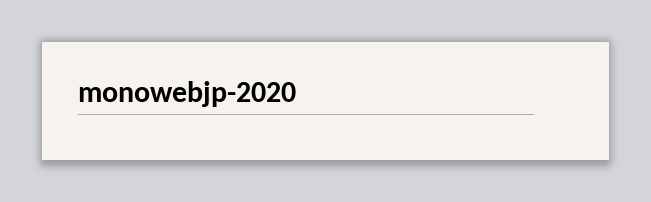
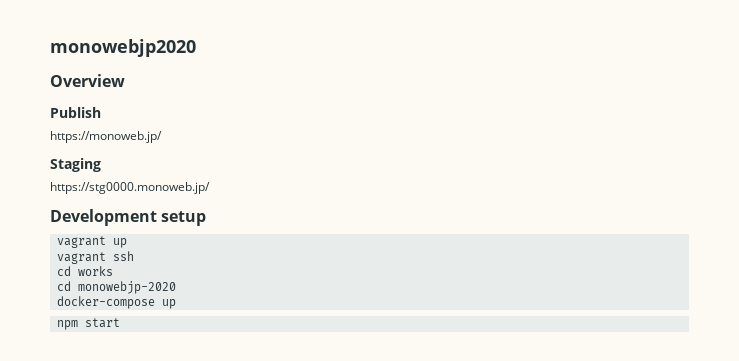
[78,81,296,107] monowebjp-2020 -> [50,39,196,57] [50,74,125,87] [50,107,101,118] [50,131,162,143] [50,158,101,172] [50,182,210,194] [50,209,207,226] [56,236,127,248] [56,251,134,264] [56,266,113,276] [56,281,176,294] [56,296,176,309] [56,318,120,330] monowebjp2020 // Overview // Publish // https://monoweb.jp/ // Staging // https://stg0000.monoweb.jp/ // Development setup // vagrant up // vagrant ssh // cd works // cd monowebjp-2020 // docker-compose up // npm start

